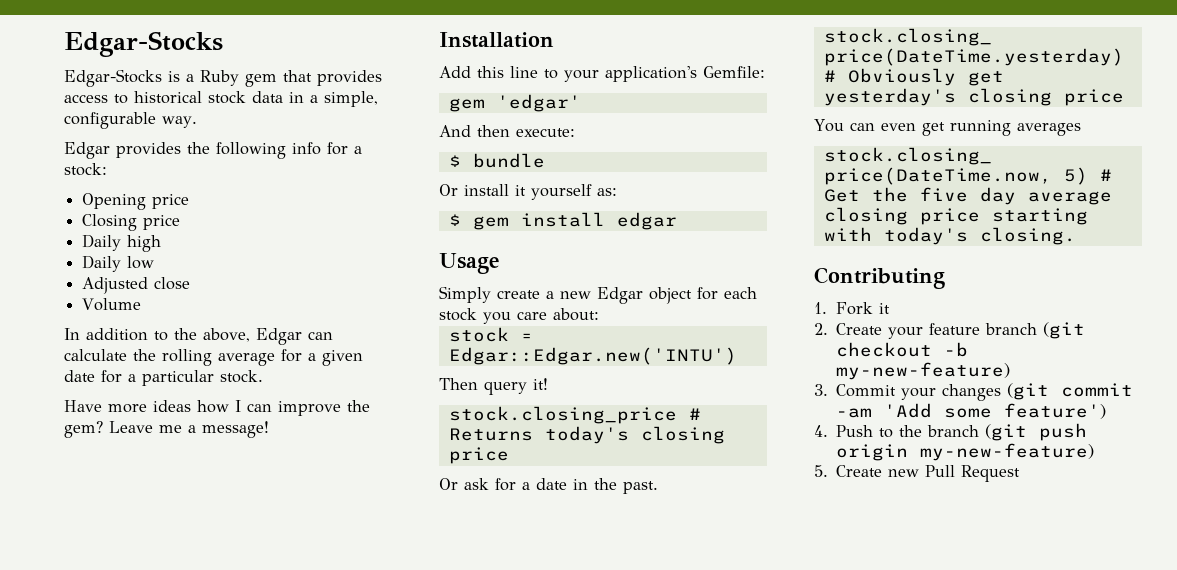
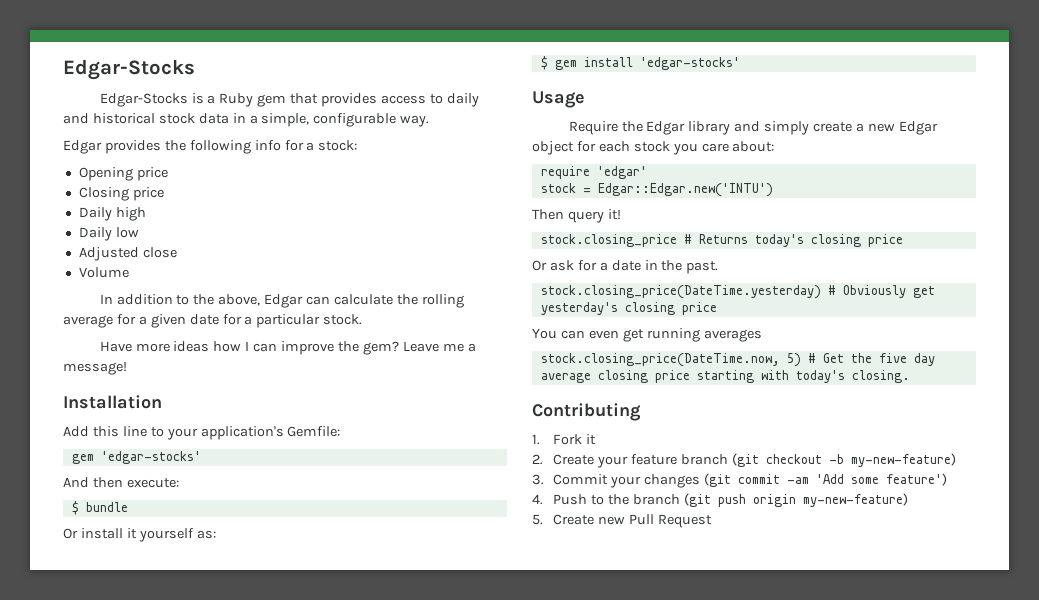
(128, 99) none -> [446,93,479,107] [63,113,89,124] daily and
[496,94,581,112] 'edgar' -> [100,451,201,464] 'edgar-stocks'
[616,212,677,230] edgar -> [639,57,740,70] 'edgar-stocks'
[439,286,491,303] Simply -> [568,121,810,135] Require the Edgar library and simply
(599, 314) none -> [540,166,647,179] // require 'edgar'

